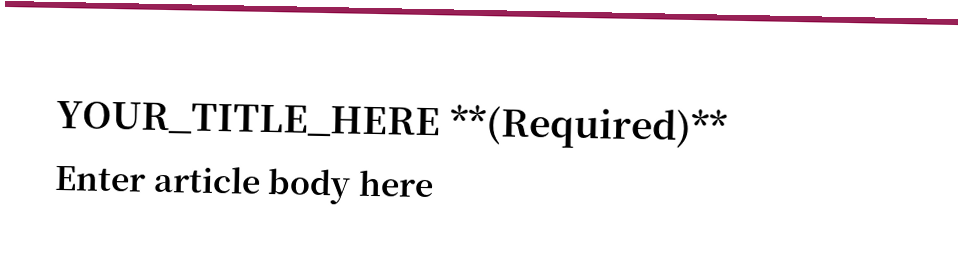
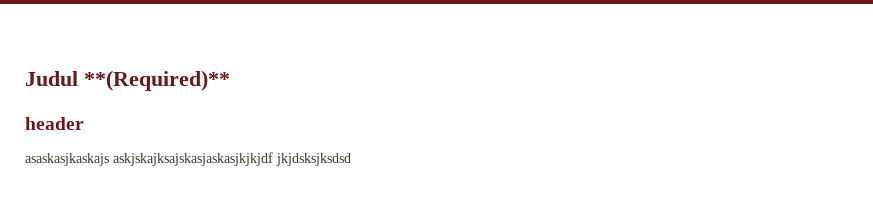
[56,100,441,139] YOUR_TITLE_HERE -> [25,71,78,86] Judul
[54,164,434,205] Enter article body here -> [25,117,84,130] [25,152,351,166] header // asaskasjkaskajs askjskajksajskasjaskasjkjkjdf jkjdsksjksdsd

